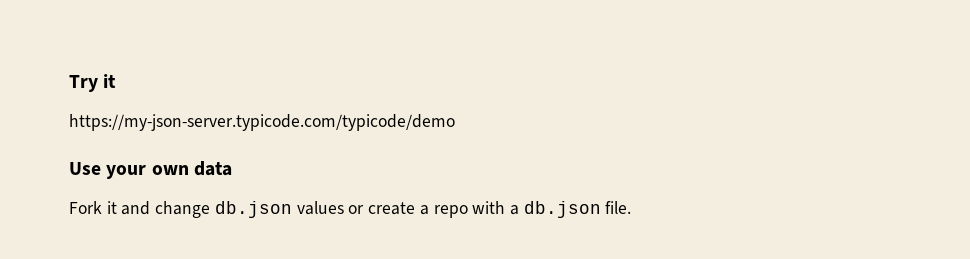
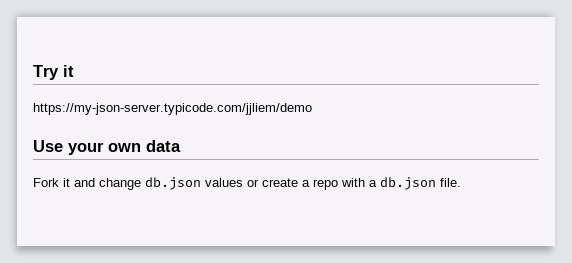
[69,114,455,131] https://my-json-server.typicode.com/typicode/demo -> [33,103,312,115] https://my-json-server.typicode.com/jjliem/demo

